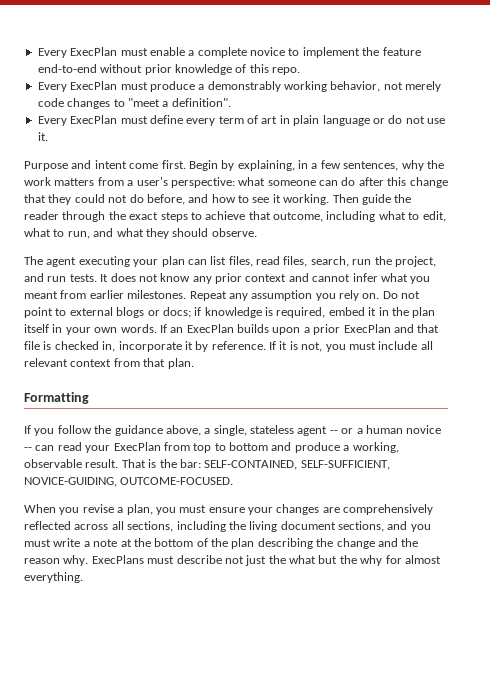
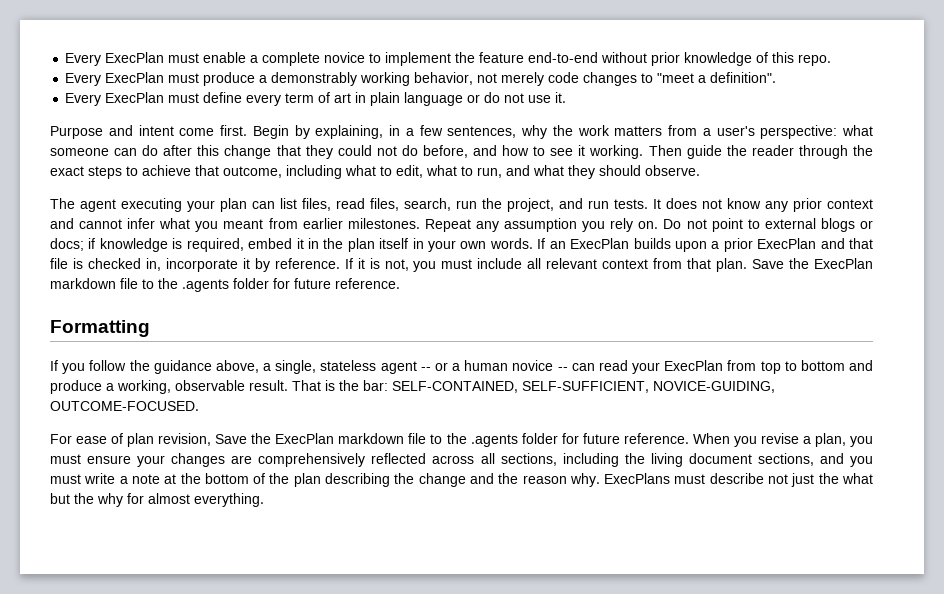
(194, 363) none -> [752,258,873,269] [50,278,400,292] Save the ExecPlan markdown file to the .agents folder for future reference.
(234, 481) none -> [50,433,689,447] For ease of plan revision, Save the ExecPlan markdown file to the .agents folder for future reference.

